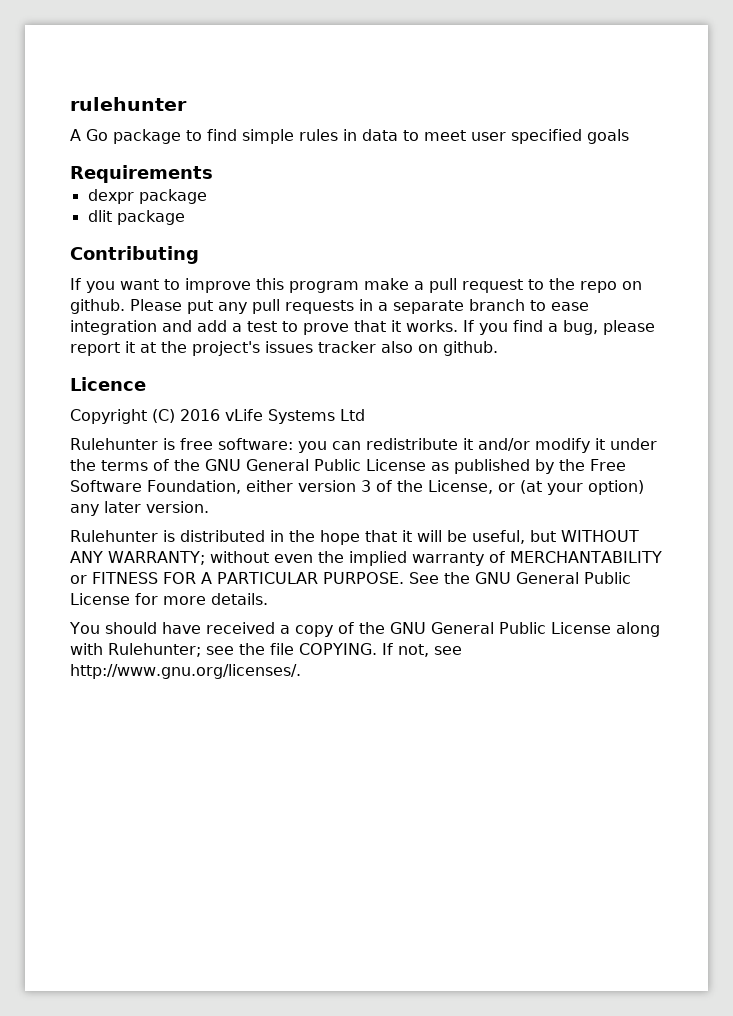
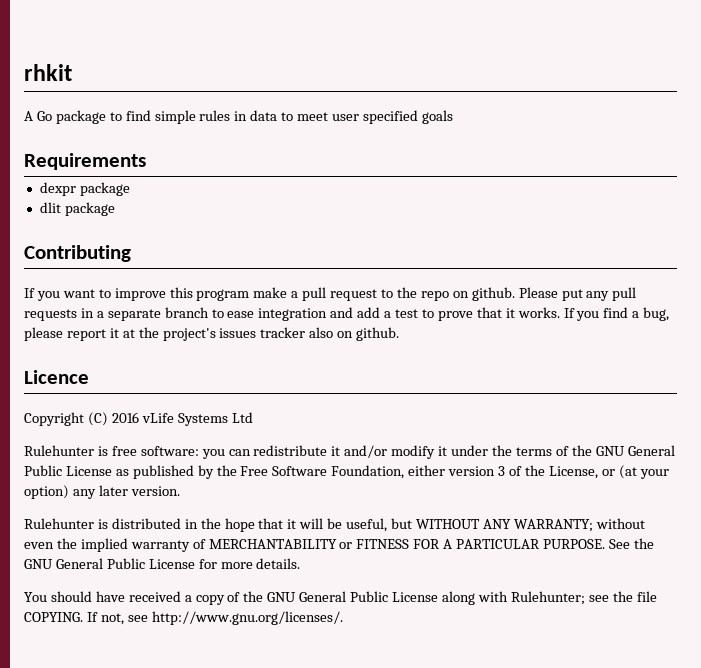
[70,97,187,111] rulehunter -> [24,64,72,81] rhkit

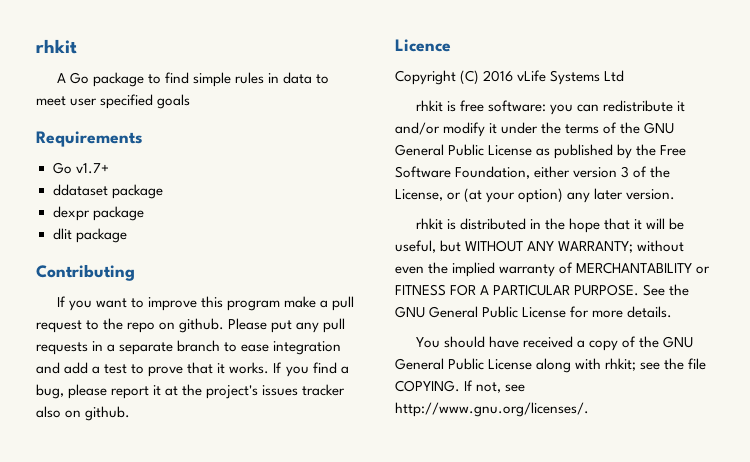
(146, 161) none -> [52,162,109,174] [52,184,163,199] // Go v1.7+ // ddataset package
[24,445,94,456] Rulehunter -> [415,100,443,112] rhkit
[24,518,94,529] Rulehunter -> [415,218,443,230] rhkit
[510,591,585,605] Rulehunter; -> [605,358,637,371] rhkit;

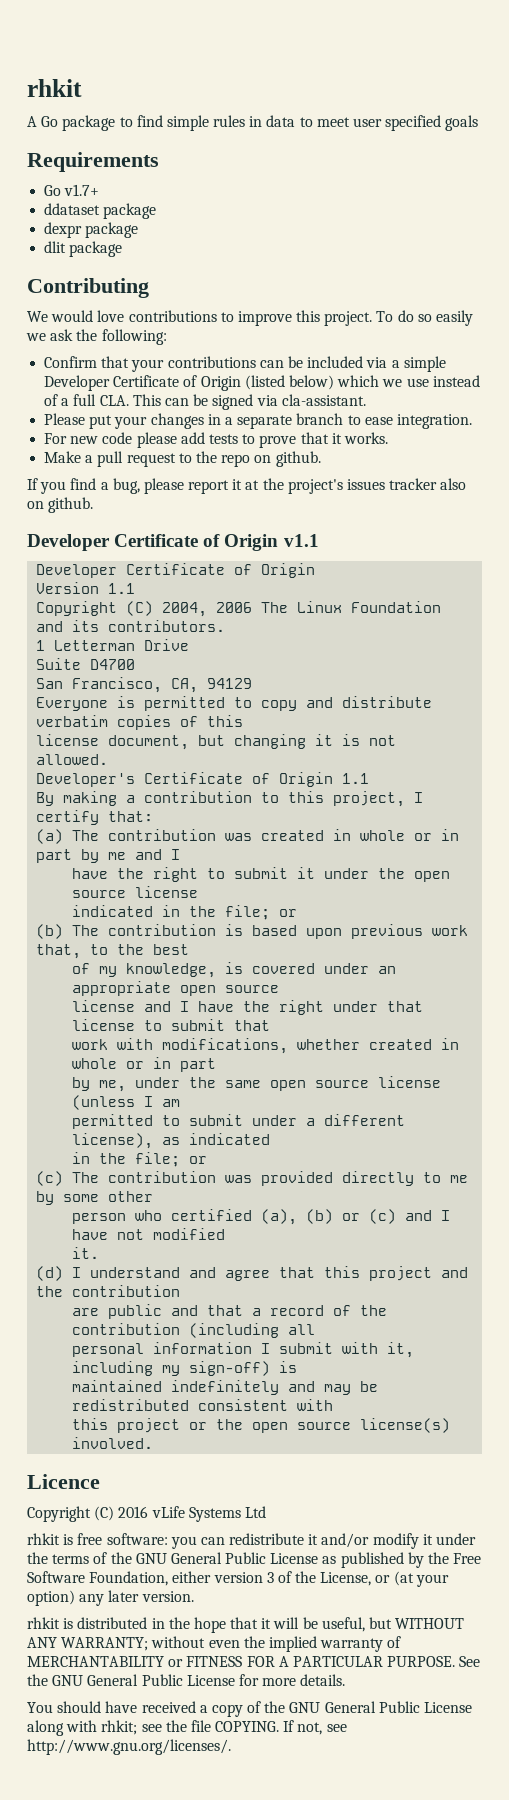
[56,296,316,311] If you want to improve this program make -> [27,310,474,326] [26,329,167,345] [44,356,446,372] [44,375,480,391] [44,394,366,410] [44,413,472,429] [44,432,388,448] [44,451,82,463] We would love contributions to improve this project. To do so easily we ask the following: // Confirm that your contributions can be included via a simple Developer Certificate of Origin (listed below) which we use instead of a full CLA. This can be signed via cla-assistant. // Please put your changes in a separate branch to ease integration. // For new code please add tests to prove that it works. // Make
[228,318,346,333] [36,340,342,355] [36,362,270,377] Please put any pull requests in a separate branch to ease integration and add a test to prove that it works. -> (321, 459) //
(131, 413) none -> [27,534,319,551] [36,563,316,578] [36,582,136,594] [36,601,442,617] [36,620,226,632] [36,639,190,651] [36,658,136,670] [36,677,253,693] [36,696,433,711] [36,715,244,730] [36,734,397,750] [36,754,109,765] [36,772,370,787] [36,791,424,807] [36,810,154,825] [36,829,460,844] [36,849,181,863] [72,867,451,882] [72,886,199,898] [72,905,298,920] [36,924,469,939] [36,944,190,959] [72,962,397,978] [72,981,280,996] [72,1000,424,1015] [72,1019,271,1031] [72,1038,460,1054] [72,1057,217,1072] [72,1076,442,1092] [72,1095,181,1110] [72,1114,406,1129] [72,1133,271,1149] [72,1152,208,1167] [36,1171,469,1186] [36,1191,154,1205] [72,1209,451,1225] [72,1228,226,1240] [72,1247,100,1259] [36,1266,469,1281] [36,1285,181,1297] [72,1304,388,1319] [72,1323,316,1338] [72,1342,415,1358] [72,1361,298,1376] [72,1380,379,1395] [72,1399,334,1411] [72,1418,451,1433] [72,1437,154,1449] // Developer Certificate of Origin v1.1 // Developer Certificate of Origin // Version 1.1 // Copyright (C) 2004, 2006 The Linux Foundation and its contributors. // 1 Letterman Drive // Suite D4700 // San Francisco, CA, 94129 // Everyone is permitted to copy and distribute verbatim copies of this // license document, but changing it is not allowed. // Developer's Certificate of Origin 1.1 // By making a contribution to this project, I certify that: // (a) The contribution was created in whole or in part by me and I // have the right to submit it under the open source license // indicated in the file; or // (b) The contribution is based upon previous work that, to the best // of my knowledge, is covered under an appropriate open source // license and I have the right under that license to submit that // work with modifications, whether created in whole or in part // by me, under the same open source license (unless I am // permitted to submit under a different license), as indicated // in the file; or // (c) The contribution was provided directly to me by some other // person who certified (a), (b) or (c) and I have not modified // it. // (d) I understand and agree that this project and the contribution // are public and that a record of the contribution (including all // personal information I submit with it, including my sign-off) is // maintained indefinitely and may be redistributed consistent with // this project or the open source license(s) involved.

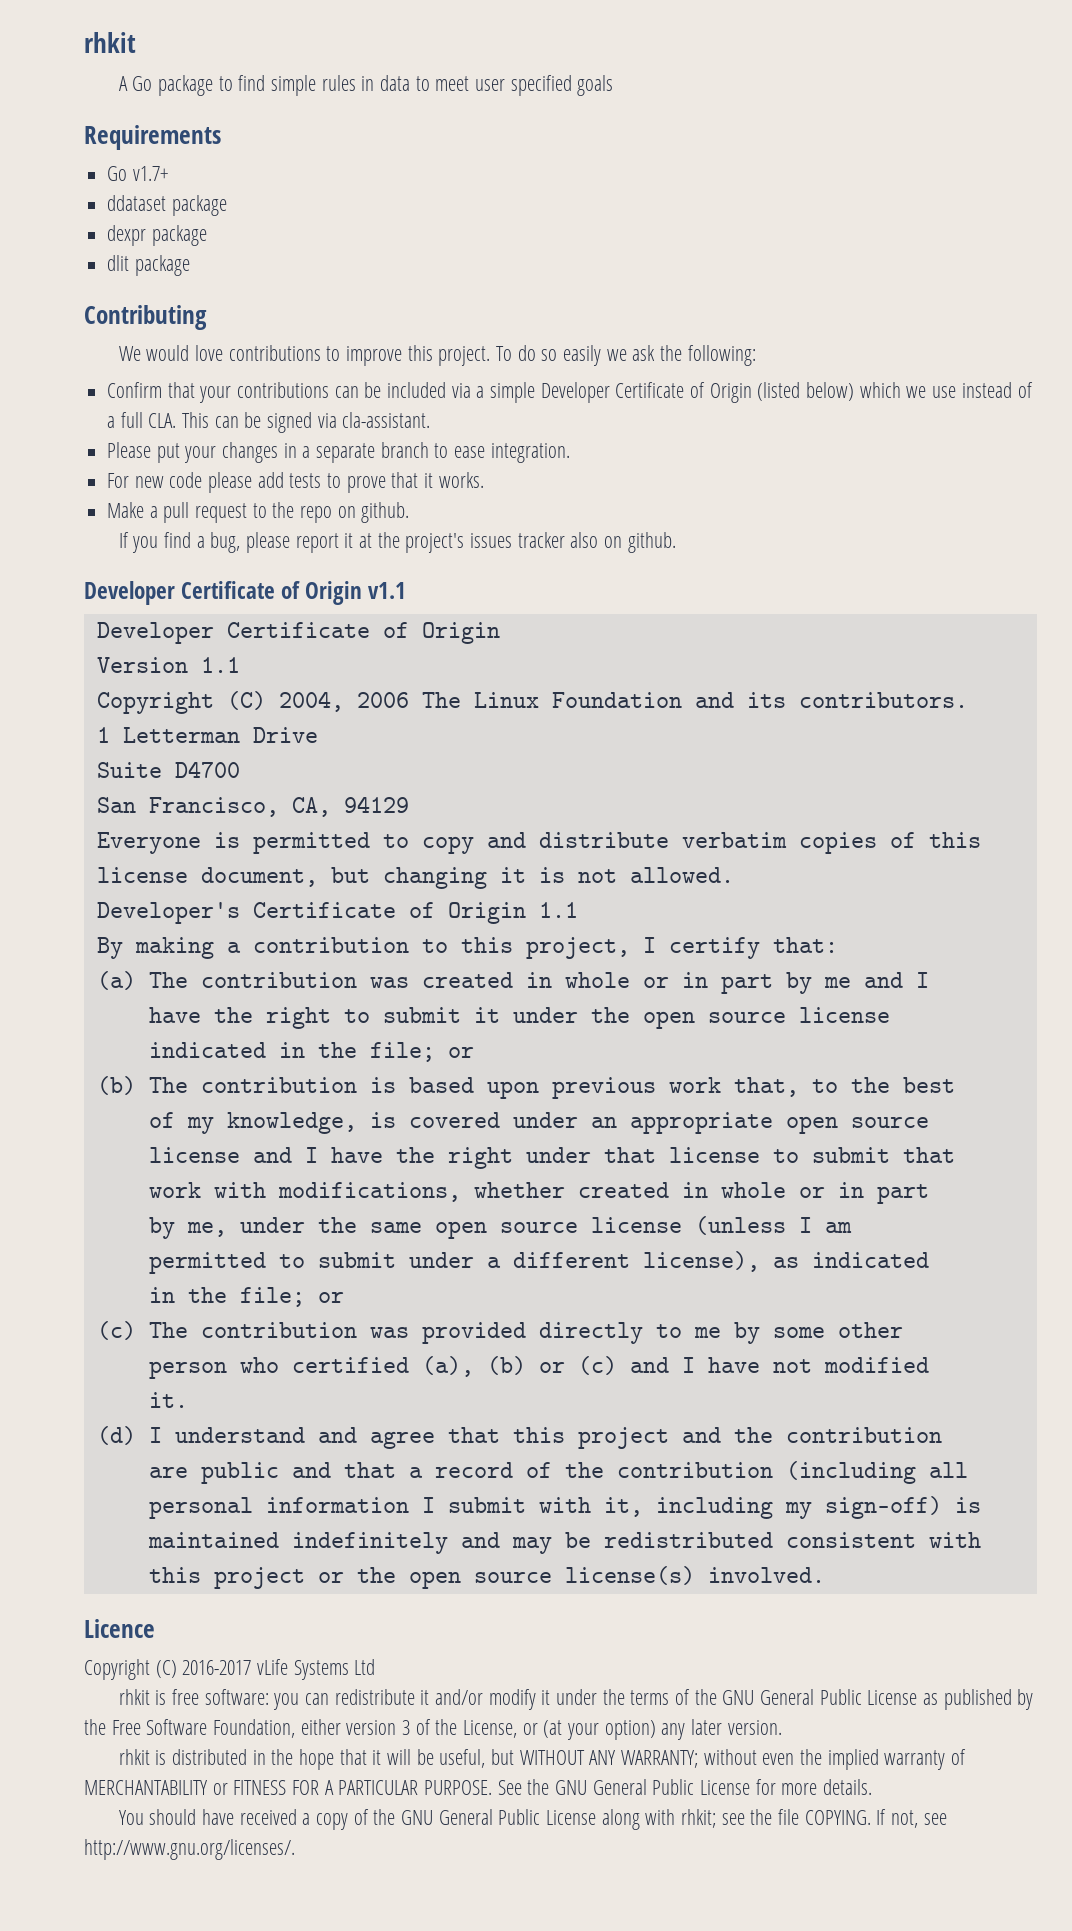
[118,1506,149,1518] 2016 -> [182,1660,252,1675] 2016-2017

